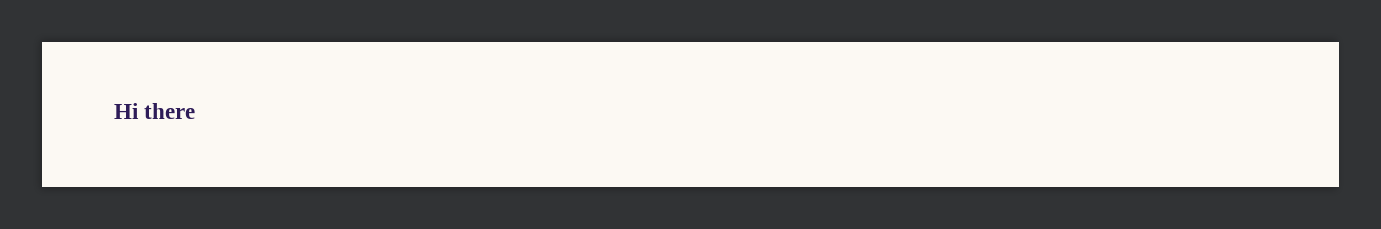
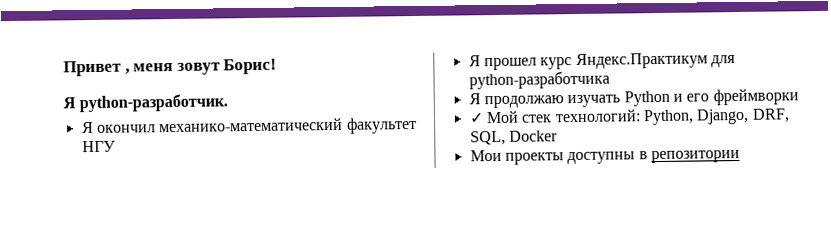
[114,103,196,119] Hi there -> [63,58,278,77] [63,93,229,113] [81,116,417,134] [81,140,116,153] [468,52,736,71] [468,70,610,90] [468,88,799,109] [468,108,790,126] [469,130,558,146] [469,149,740,165] Привет , меня зовут Борис! // Я python-разработчик. // Я окончил механико-математический факультет НГУ // Я прошел курс Яндекс.Практикум для python-разработчика // Я продолжаю изучать Python и его фреймворки // ✓ Мой стек технологий: Python, Django, DRF, SQL, Docker // Мои проекты доступны в репозитории

